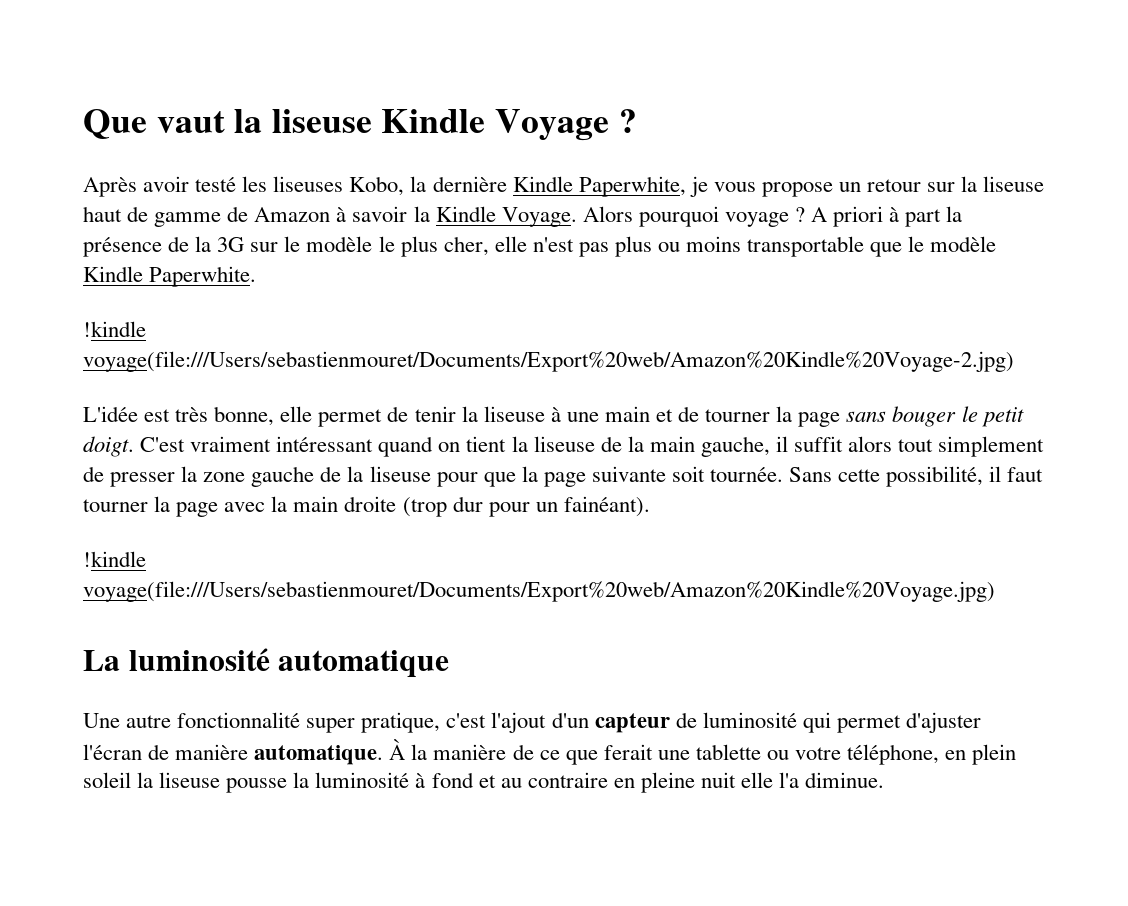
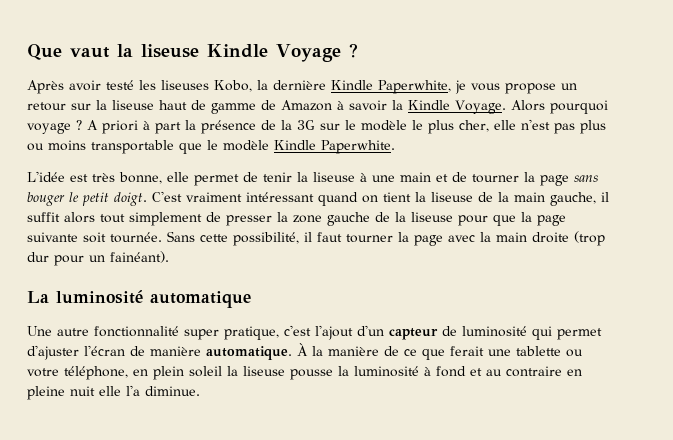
[83,321,146,337] [83,351,1014,372] // !kindle voyage(file:///Users/sebastienmouret/Documents/Export%20web/Amazon%20Kindle%20Voyage-2.jpg) -> (395, 147) none
[83,551,146,567] [83,581,995,602] // !kindle voyage(file:///Users/sebastienmouret/Documents/Export%20web/Amazon%20Kindle%20Voyage.jpg) -> (169, 257) none

